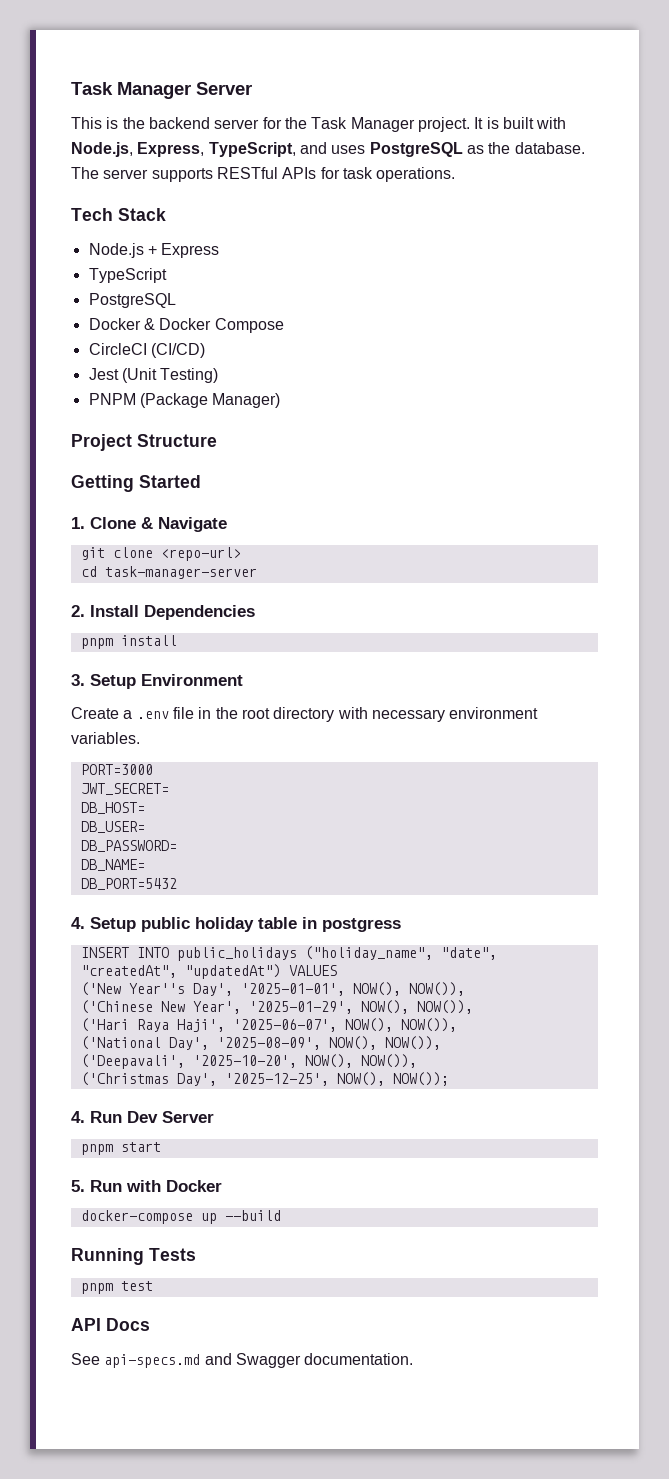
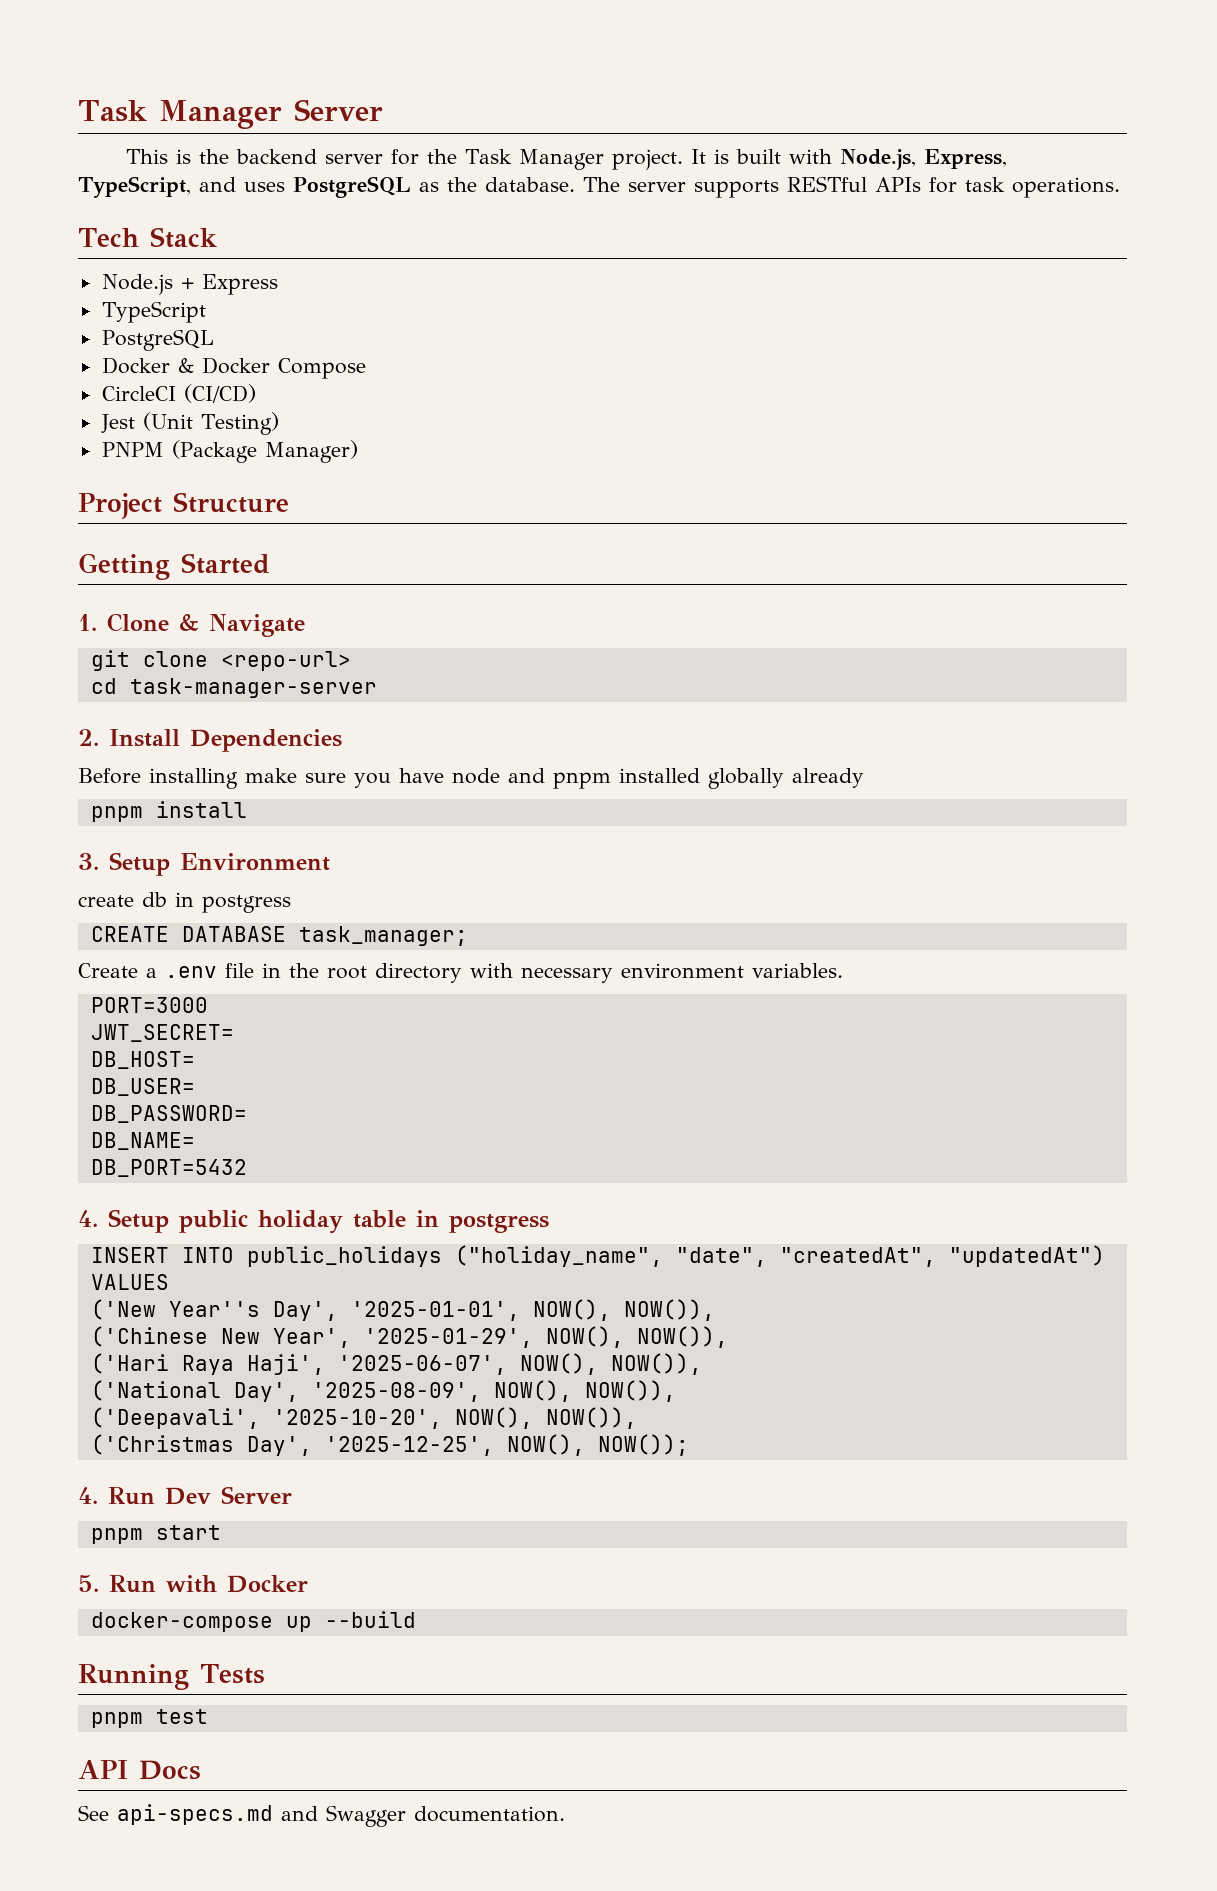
(255, 612) none -> [78,768,864,789] // Before installing make sure you have node and pnpm installed globally already
(243, 680) none -> [78,892,291,913] [90,926,468,946] // create db in postgress // CREATE DATABASE task_manager;

